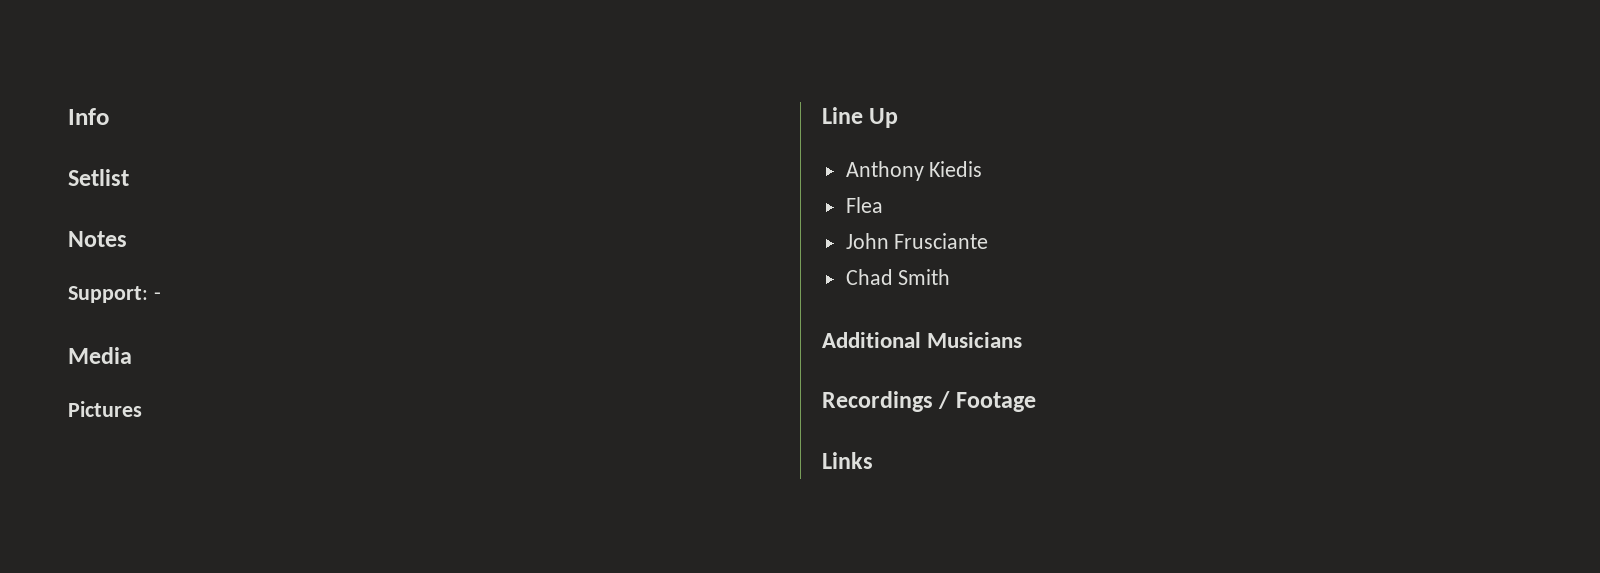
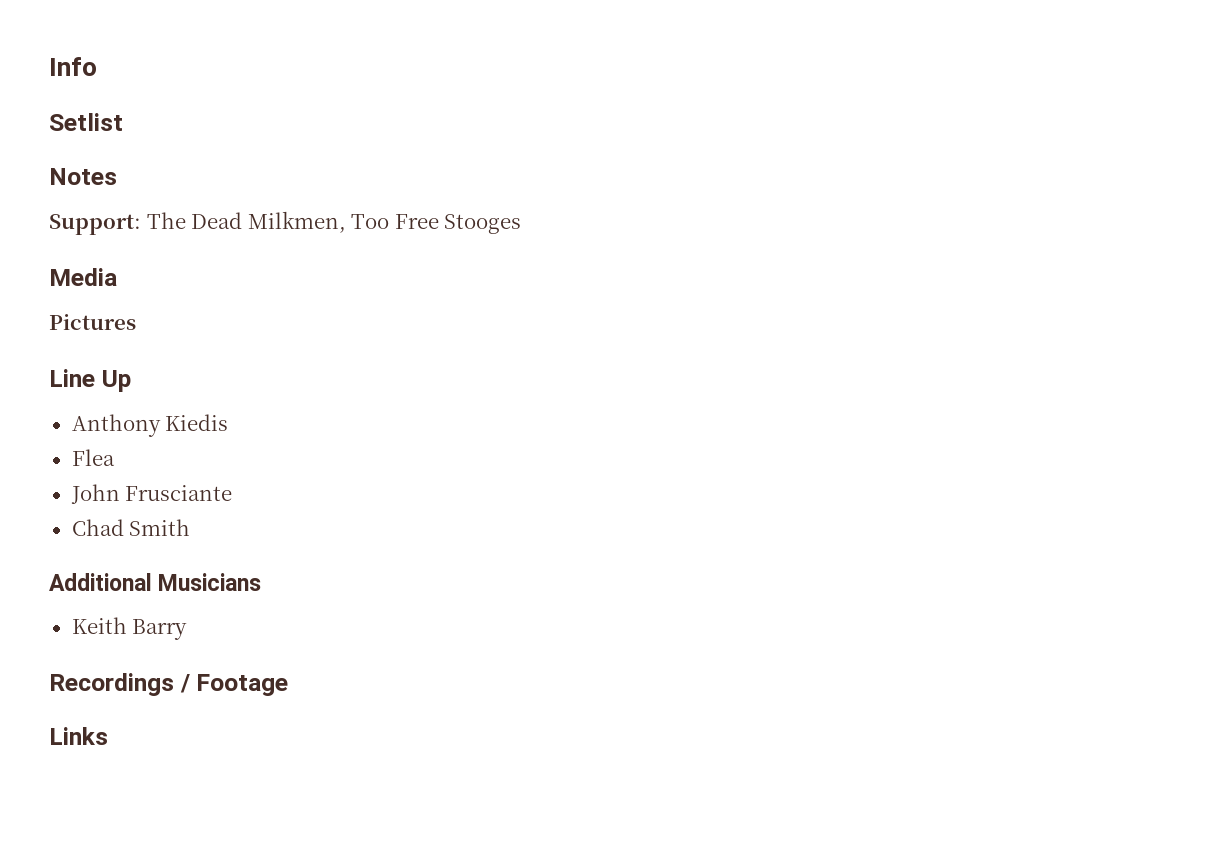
[153,292,161,300] - -> [146,211,522,234] The Dead Milkmen, Too Free Stooges
(1023, 340) none -> [71,617,188,640] // Keith Barry

